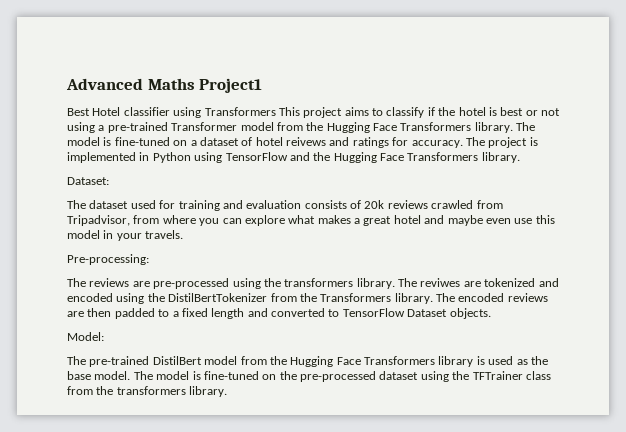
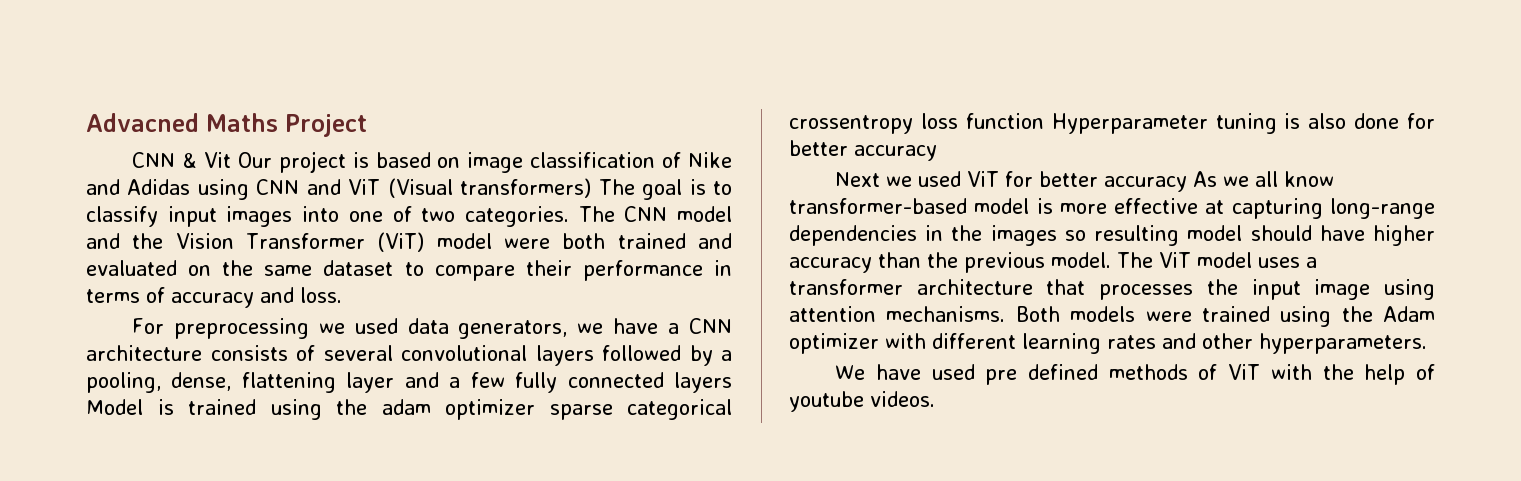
[66,78,263,93] [67,107,560,118] [67,122,536,133] [67,137,538,148] [67,152,520,163] [67,177,109,185] [67,200,503,211] [67,215,555,226] [67,230,184,241] [67,254,149,265] [67,278,559,289] [67,293,548,304] [67,308,491,319] [67,332,104,341] [67,356,548,367] [67,371,551,382] [67,386,228,397] Advanced Maths Project1 // Best Hotel classifier using Transformers This project aims to classify if the hotel is best or not using a pre-trained Transformer model from the Hugging Face Transformers library. The model is fine-tuned on a dataset of hotel reivews and ratings for accuracy. The project is implemented in Python using TensorFlow and the Hugging Face Transformers library. // Dataset: // The dataset used for training and evaluation consists of 20k reviews crawled from Tripadvisor, from where you can explore what makes a great hotel and maybe even use this model in your travels. // Pre-processing: // The reviews are pre-processed using the transformers library. The reviwes are tokenized and encoded using the DistilBertTokenizer from the Transformers library. The encoded reviews are then padded to a fixed length and converted to TensorFlow Dataset objects. // Model: // The pre-trained DistilBert model from the Hugging Face Transformers library is used as the base model. The model is fine-tuned on the pre-processed dataset using the TFTrainer class from the transformers library. -> [86,113,367,137] [132,151,732,173] [86,178,733,200] [86,206,732,227] [86,232,733,252] [86,260,732,281] [86,287,342,308] [132,318,733,339] [86,345,732,366] [86,372,733,393] [86,399,732,420] [789,113,1435,134] [789,140,937,161] [835,171,1335,192] [789,198,1435,219] [789,225,1435,246] [789,252,1317,273] [789,279,1435,300] [789,306,1435,327] [789,333,1427,354] [835,364,1435,385] [789,391,935,412] Advacned Maths Project // CNN & Vit Our project is based on image classification of Nike and Adidas using CNN and ViT (Visual transformers) The goal is to classify input images into one of two categories. The CNN model and the Vision Transformer (ViT) model were both trained and evaluated on the same dataset to compare their performance in terms of accuracy and loss. // For preprocessing we used data generators, we have a CNN architecture consists of several convolutional layers followed by a pooling, dense, flattening layer and a few fully connected layers Model is trained using the adam optimizer sparse categorical crossentropy loss function Hyperparameter tuning is also done for better accuracy // Next we used ViT for better accuracy As we all know transformer-based model is more effective at capturing long-range dependencies in the images so resulting model should have higher accuracy than the previous model. The ViT model uses a transformer architecture that processes the input image using attention mechanisms. Both models were trained using the Adam optimizer with different learning rates and other hyperparameters. // We have used pre defined methods of ViT with the help of youtube videos.

